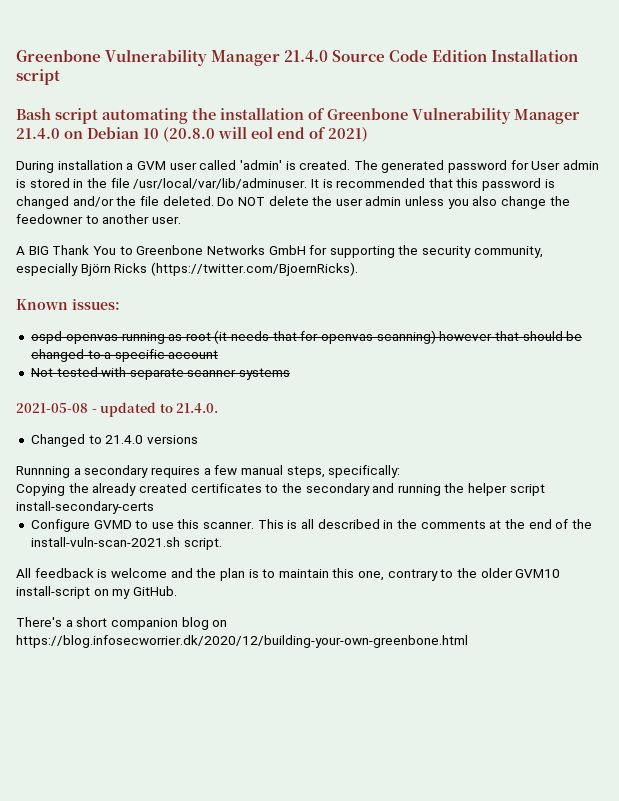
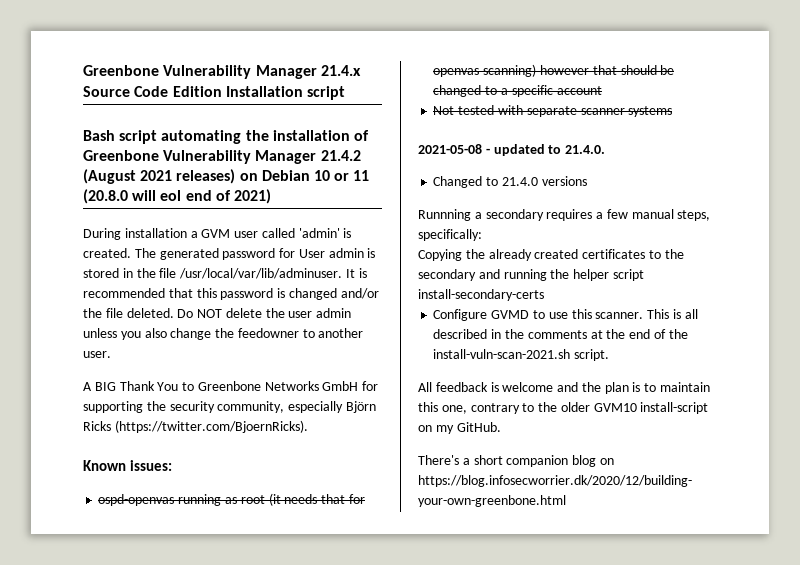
[16,49,329,66] Greenbone Vulnerability Manager 21.4.0 -> [83,65,361,79] Greenbone Vulnerability Manager 21.4.x
[16,128,60,139] 21.4.0 -> [320,150,361,161] [83,169,236,184] 21.4.2 (August 2021 releases)
(159, 133) none -> [334,170,370,181] or 11

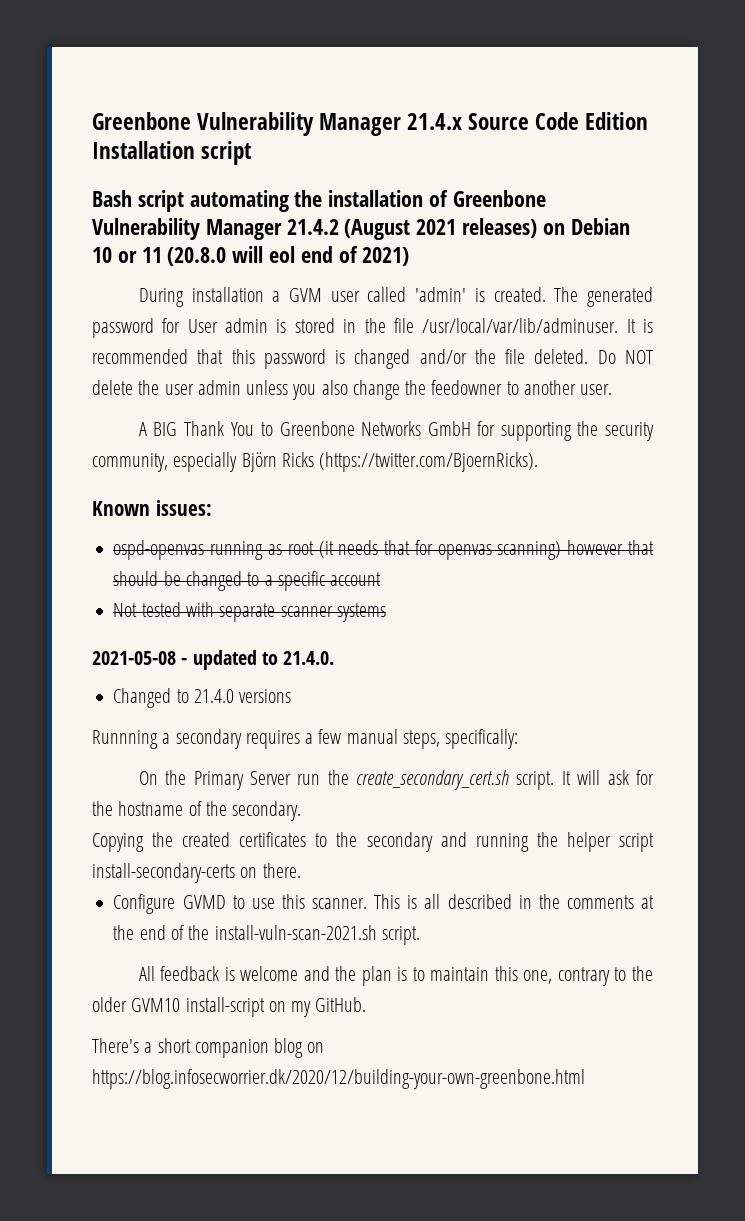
(482, 235) none -> [138,770,655,790] [92,801,302,821] // On the Primary Server run the create_secondary_cert.sh script. It will ask for the hostname of the secondary.
[488,249,532,261] already -> (174, 839) none
(544, 295) none -> [240,863,301,878] on there.

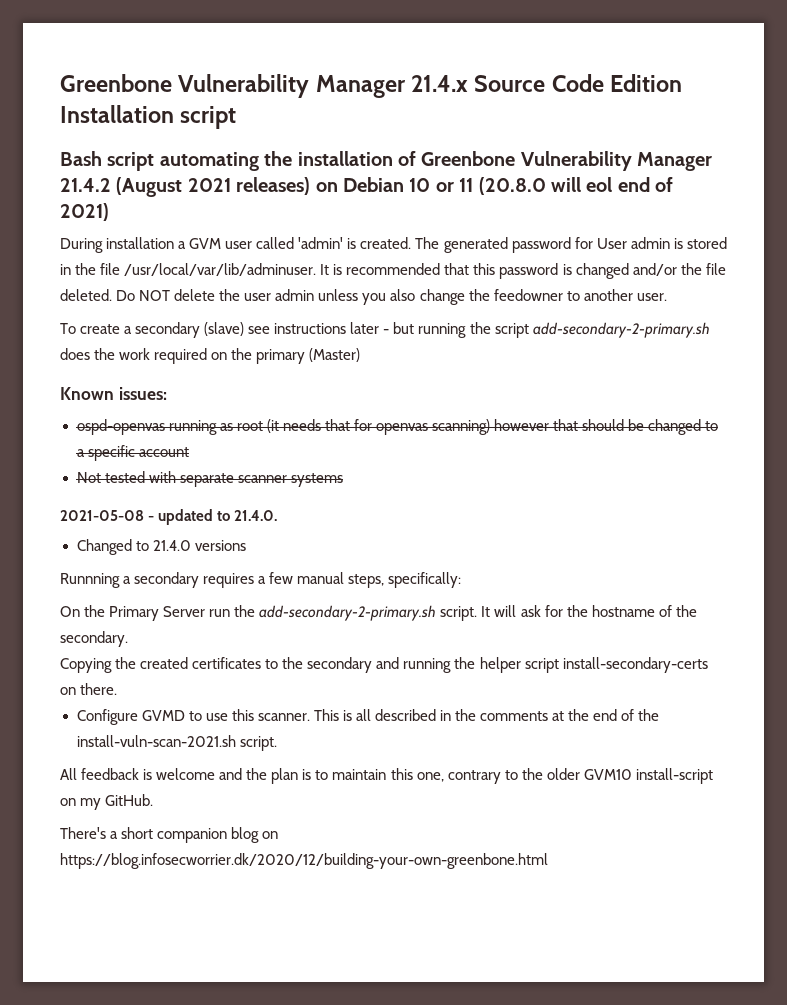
[138,421,654,441] [92,452,539,472] A BIG Thank You to Greenbone Networks GmbH for supporting the security community, especially Björn Ricks (https://twitter.com/BjoernRicks). -> [60,322,710,338] [60,348,361,364] To create a secondary (slave) see instructions later - but running the script add-secondary-2-primary.sh does the work required on the primary (Master)
[356,770,510,790] create_secondary_cert.sh -> [259,605,437,621] add-secondary-2-primary.sh

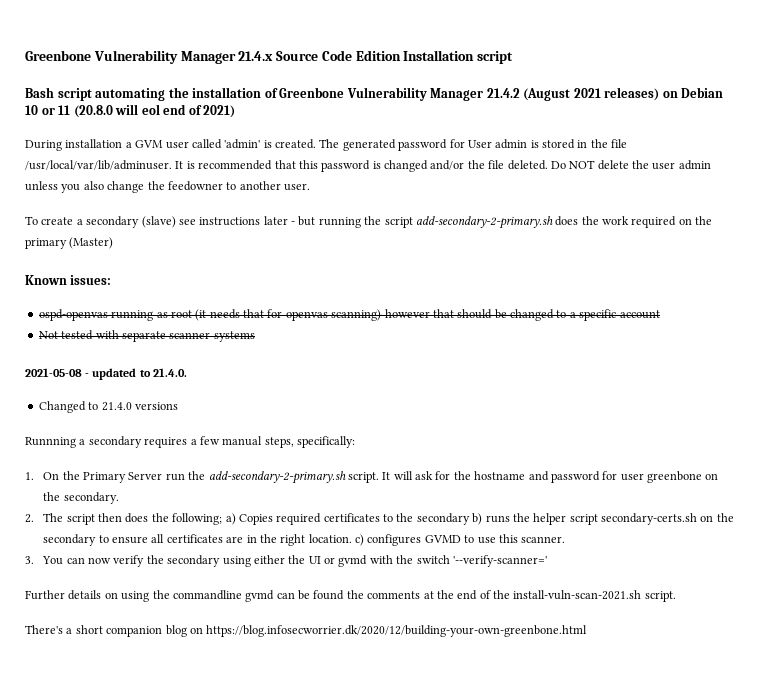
(462, 580) none -> [25,472,34,480] 1.
[658,605,697,617] [60,631,128,647] [60,657,189,673] of the secondary. // Copying the created -> [528,471,719,483] [43,492,119,504] [25,513,322,525] and password for user greenbone on the secondary. // 2. The script then does the following; a) Copies required
[376,657,452,673] and running -> [472,513,510,525] b) runs
[562,657,708,673] [60,683,118,695] [76,709,138,725] install-secondary-certs on there. // Configure -> [601,513,734,525] [43,534,422,546] secondary-certs.sh on the secondary to ensure all certificates are in the right location. c) configures
[313,709,452,721] This is all described in -> [25,555,547,567] [25,590,345,602] // 3. You can now verify the secondary using either the UI or gvmd with the switch '--verify-scanner=' // Further details on using the commandline gvmd can be found
[60,768,713,784] [60,794,154,810] // All feedback is welcome and the plan is to maintain this one, contrary to the older GVM10 install-script on my GitHub. -> (676, 596) none

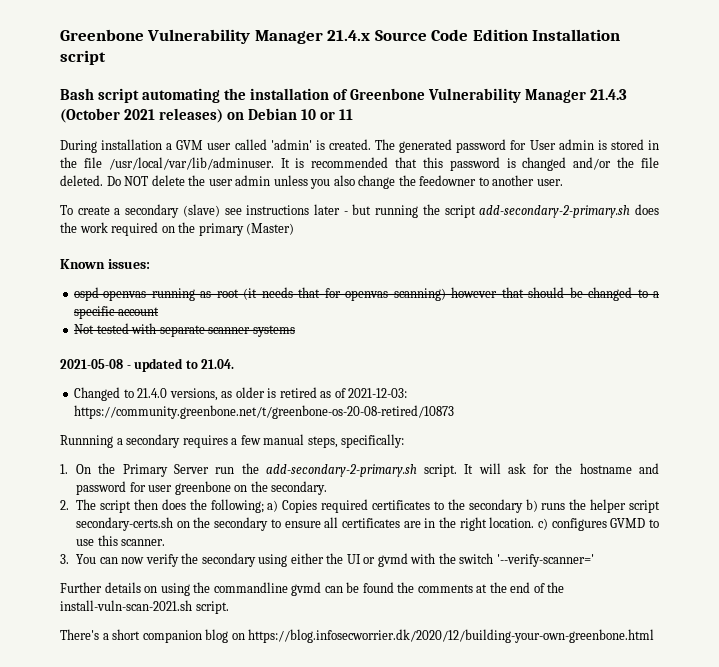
[486,88,571,101] 21.4.2 (August -> [590,89,628,100] [60,108,120,123] 21.4.3 (October
[73,104,236,118] (20.8.0 will eol end of 2021) -> (354, 114) none
[152,368,187,377] 21.4.0. -> [201,359,235,369] 21.04.
[134,402,178,410] versions -> [169,387,408,401] [74,405,455,419] versions, as older is retired as of 2021-12-03: https://community.greenbone.net/t/greenbone-os-20-08-retired/10873

